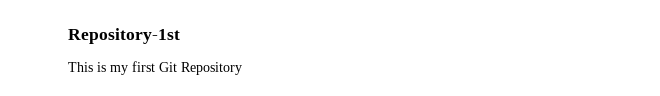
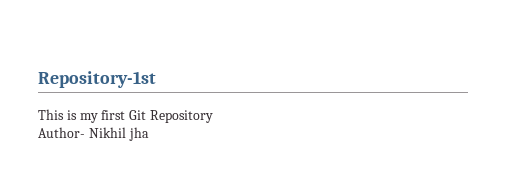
(242, 68) none -> [38,127,149,141] // Author- Nikhil jha

